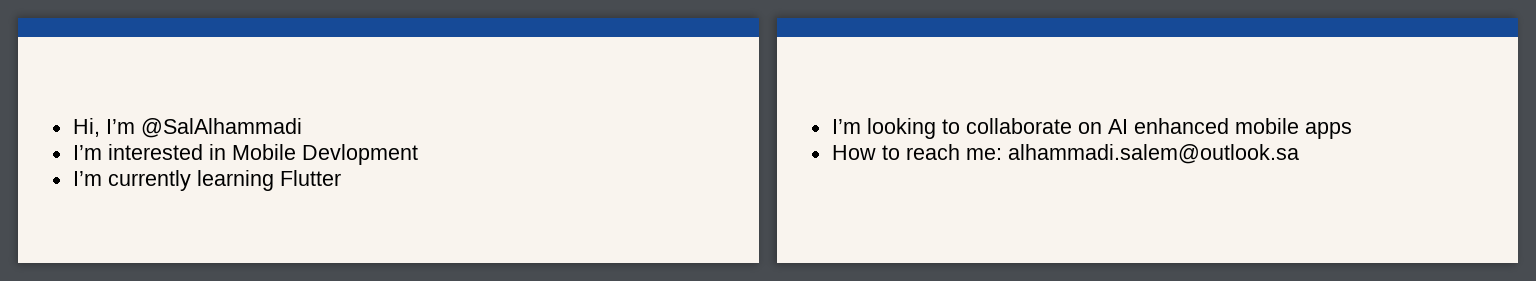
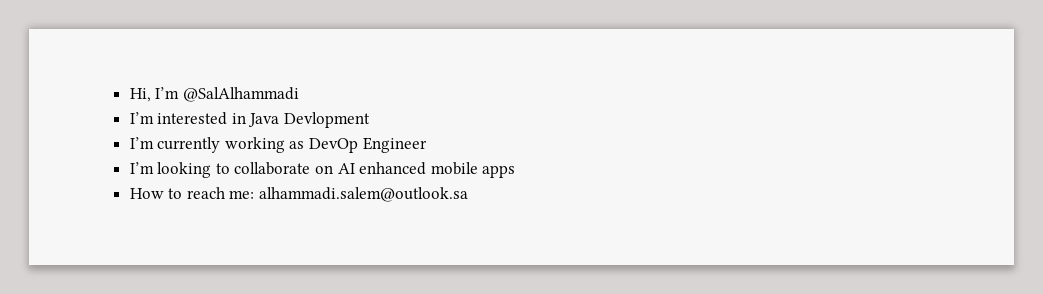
[231,144,296,160] Mobile -> [248,113,280,127] Java
[196,170,341,191] learning Flutter -> [224,137,427,153] working as DevOp Engineer

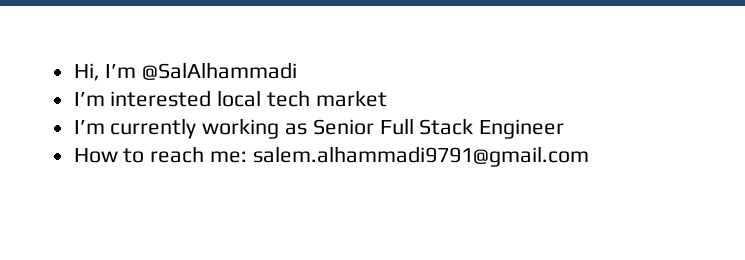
[231,112,371,128] in Java Devlopment -> [217,90,387,107] local tech market
[309,137,427,153] [129,162,516,178] DevOp Engineer // I’m looking to collaborate on AI enhanced mobile apps -> [312,118,565,139] Senior Full Stack Engineer
[259,187,469,202] alhammadi.salem@outlook.sa -> [252,146,589,167] salem.alhammadi9791@gmail.com

